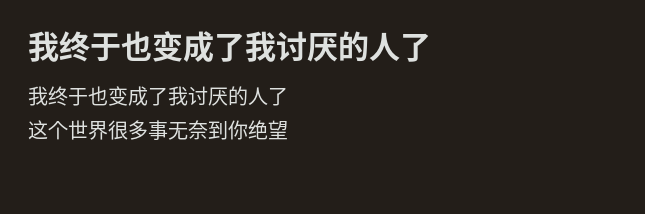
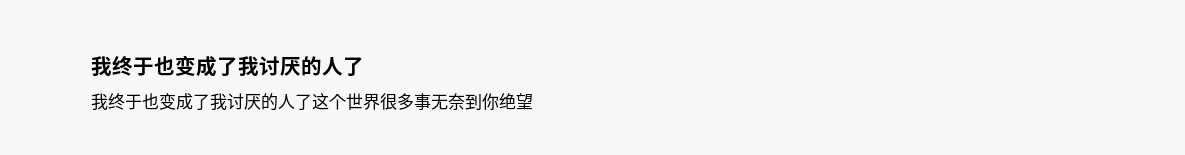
(288, 96) // -> (312, 102) none

